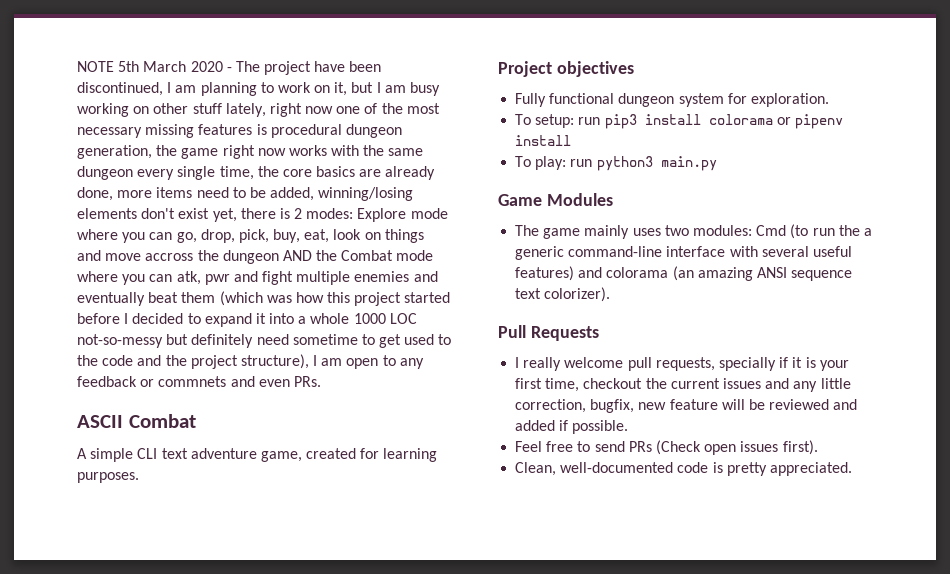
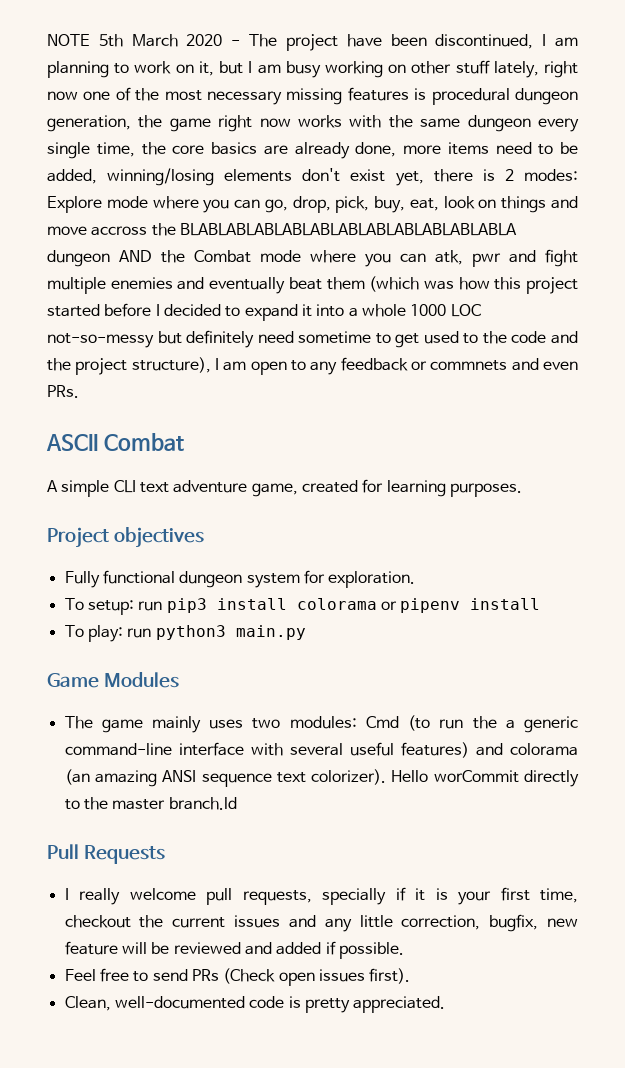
(219, 255) none -> [179,223,517,236] BLABLABLABLABLABLABLABLABLABLABLABLA
(611, 294) none -> [391,770,580,787] [64,797,237,810] Hello worCommit directly to the master branch.ld

